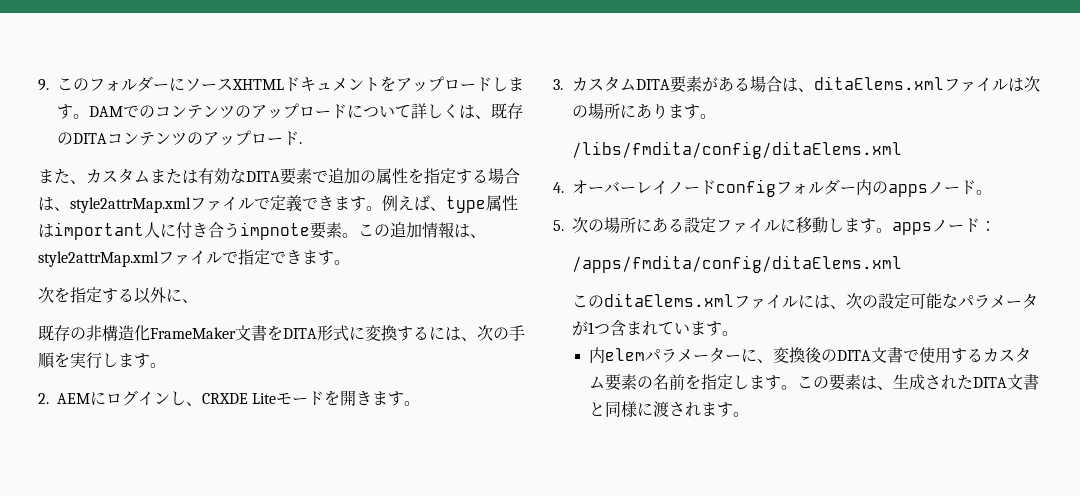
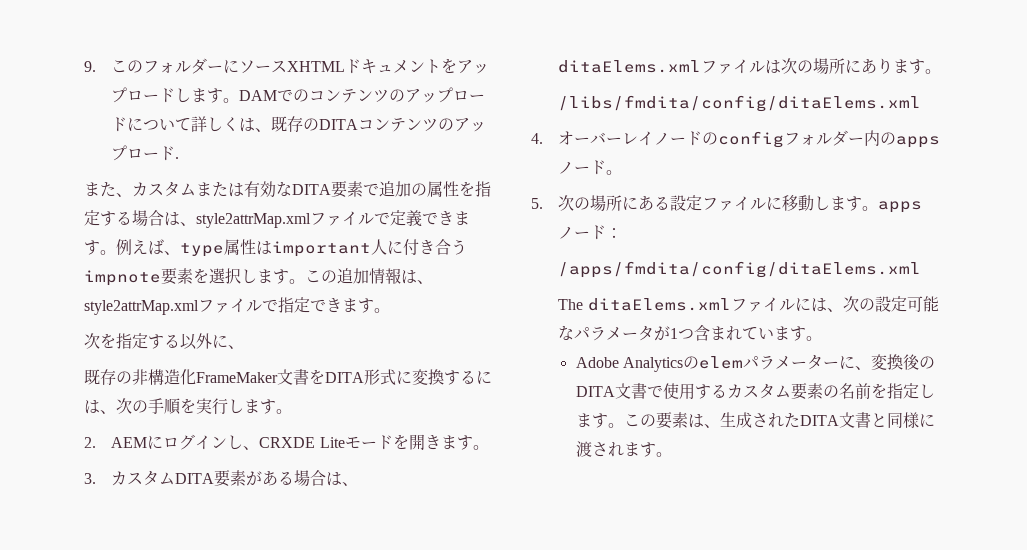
(342, 230) none -> [193,268,289,284] を選択します
(716, 187) none -> [702,132,719,145] の
[571,295,604,308] この -> [558,299,584,310] The
[589,347,606,363] 内 -> [575,356,700,372] Adobe Analyticsの

